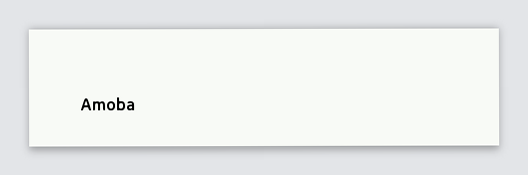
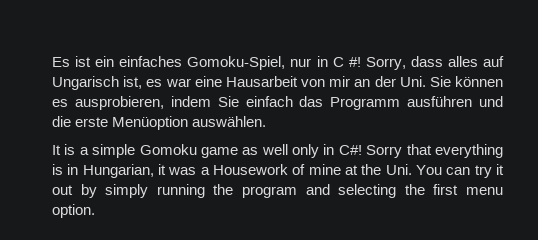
[80,97,136,111] Amoba -> [52,56,504,70] [52,76,504,90] [52,96,503,110] [52,116,267,130] [52,144,503,158] [52,164,504,178] [52,184,504,198] [52,204,95,218] Es ist ein einfaches Gomoku-Spiel, nur in C #! Sorry, dass alles auf Ungarisch ist, es war eine Hausarbeit von mir an der Uni. Sie können es ausprobieren, indem Sie einfach das Programm ausführen und die erste Menüoption auswählen. // It is a simple Gomoku game as well only in C#! Sorry that everything is in Hungarian, it was a Housework of mine at the Uni. You can try it out by simply running the program and selecting the first menu option.

